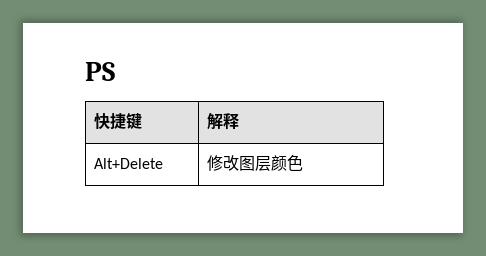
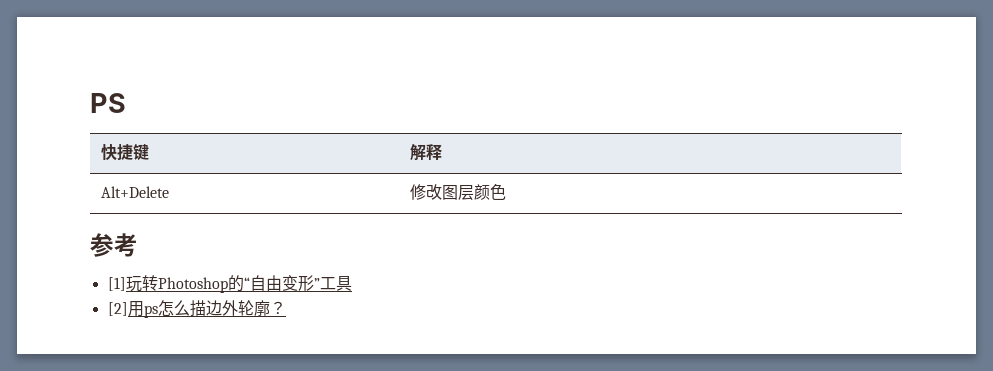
(303, 163) none -> [90,233,138,257] [107,275,352,293] [107,300,286,318] // 参考 // [1]玩转Photoshop的“自由变形”工具 // [2]用ps怎么描边外轮廓？

